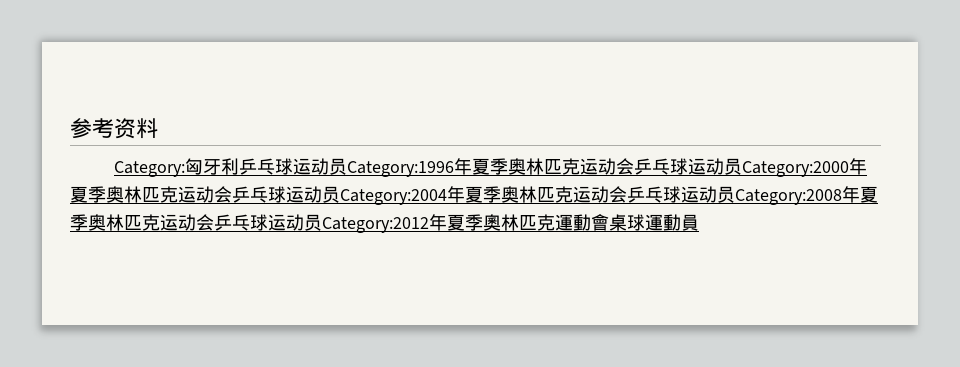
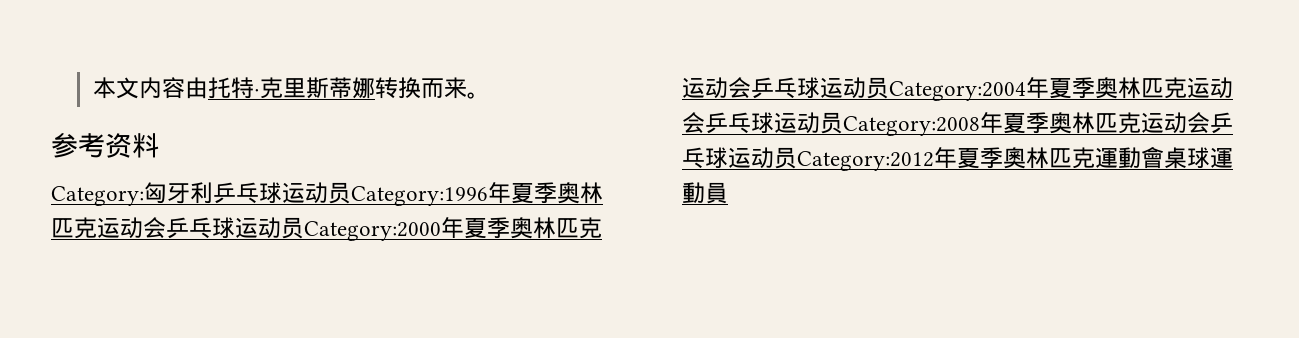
(70, 128) none -> [92,77,490,99] 本文内容由托特·克里斯蒂娜转换而来。 //

